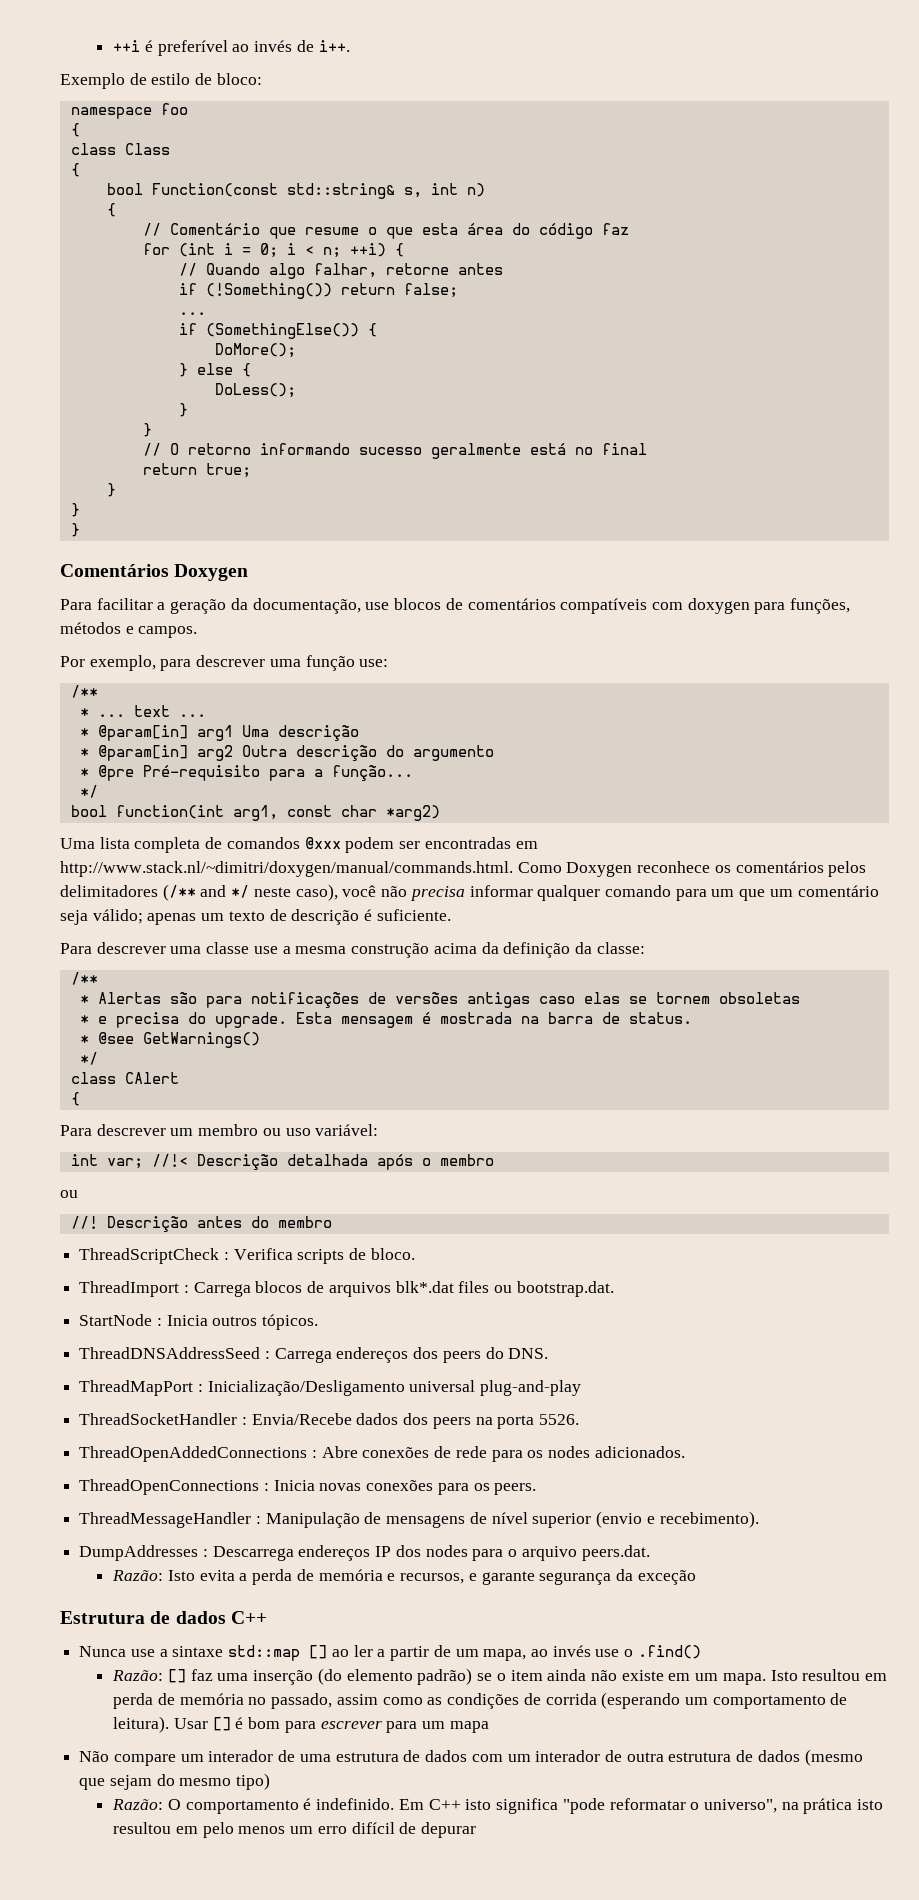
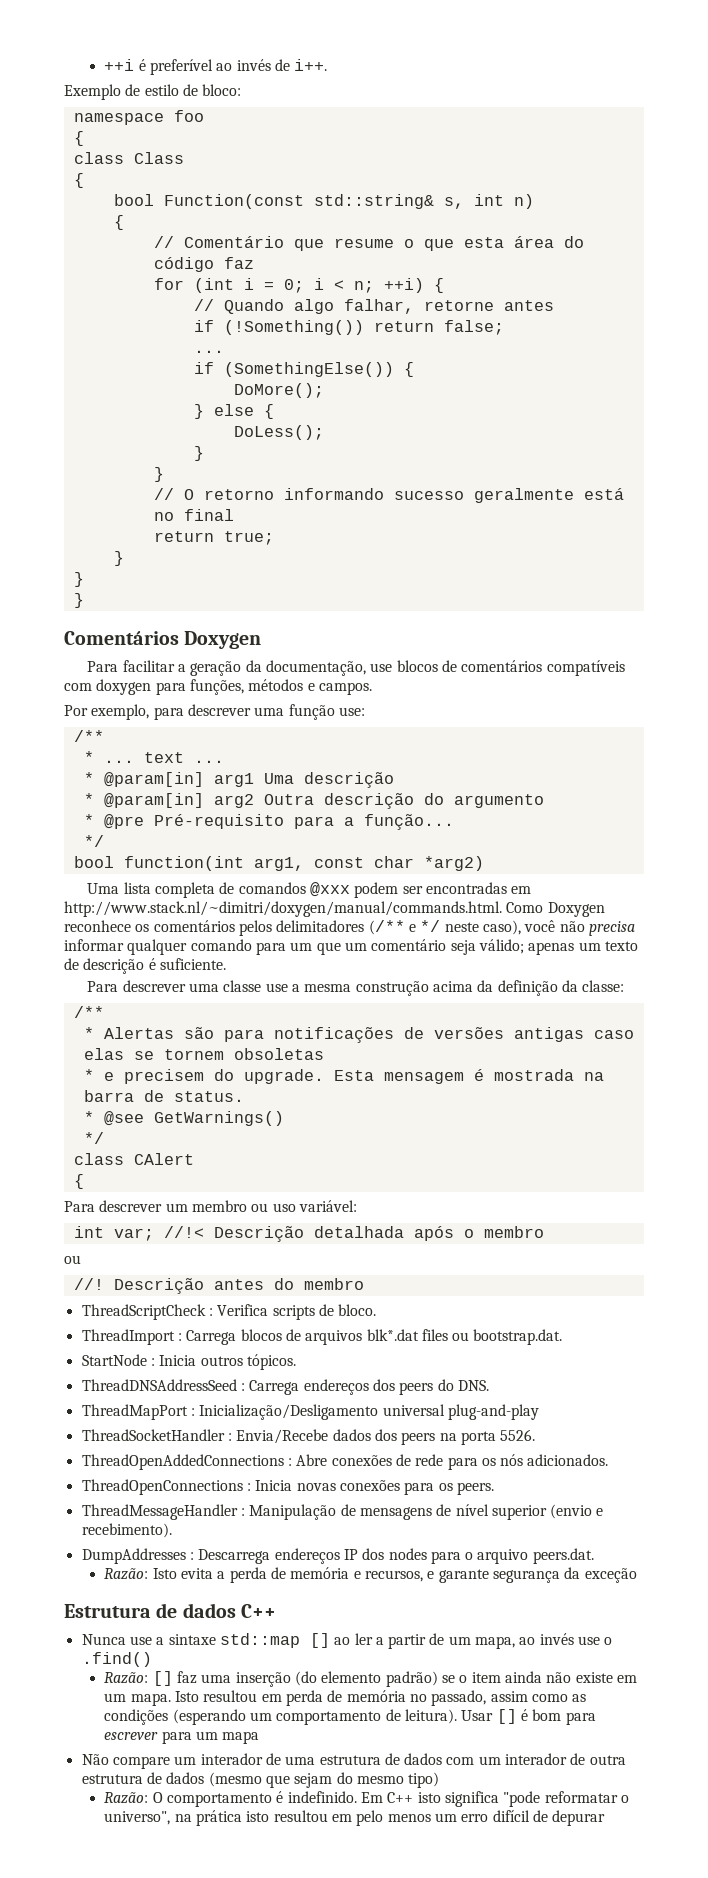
[200,885,227,897] and -> [408,924,416,932] e
[115,1012,179,1028] precisa -> [123,1069,204,1084] precisem
[548,1446,591,1458] nodes -> [500,1454,524,1466] nós
[523,1693,597,1705] de corrida -> (169, 1717) none

